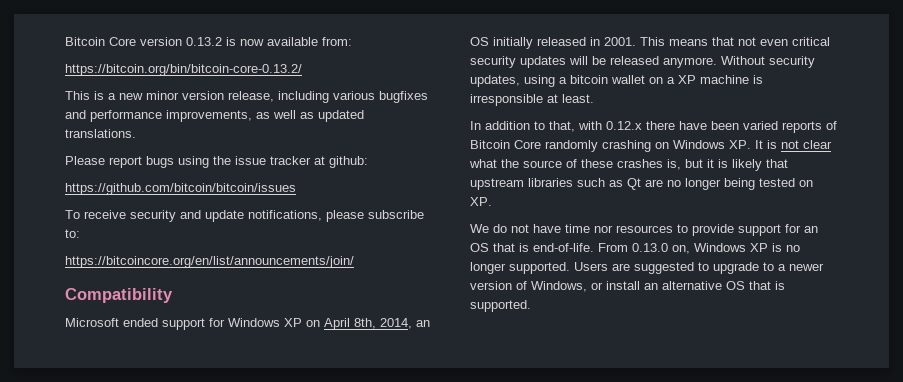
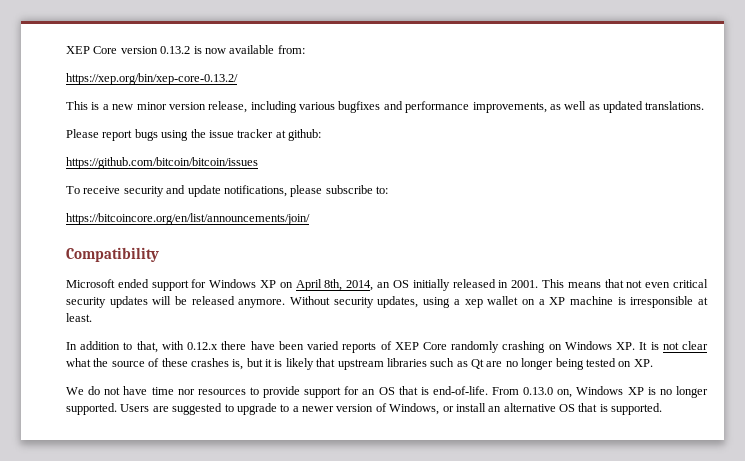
[65,37,105,46] Bitcoin -> [66,46,90,54] XEP
[65,64,302,76] https://bitcoin.org/bin/bitcoin-core-0.13.2/ -> [66,73,238,85] https://xep.org/bin/xep-core-0.13.2/
[570,75,608,84] bitcoin -> [464,299,483,308] xep
[470,140,510,149] Bitcoin -> [394,342,419,350] XEP

